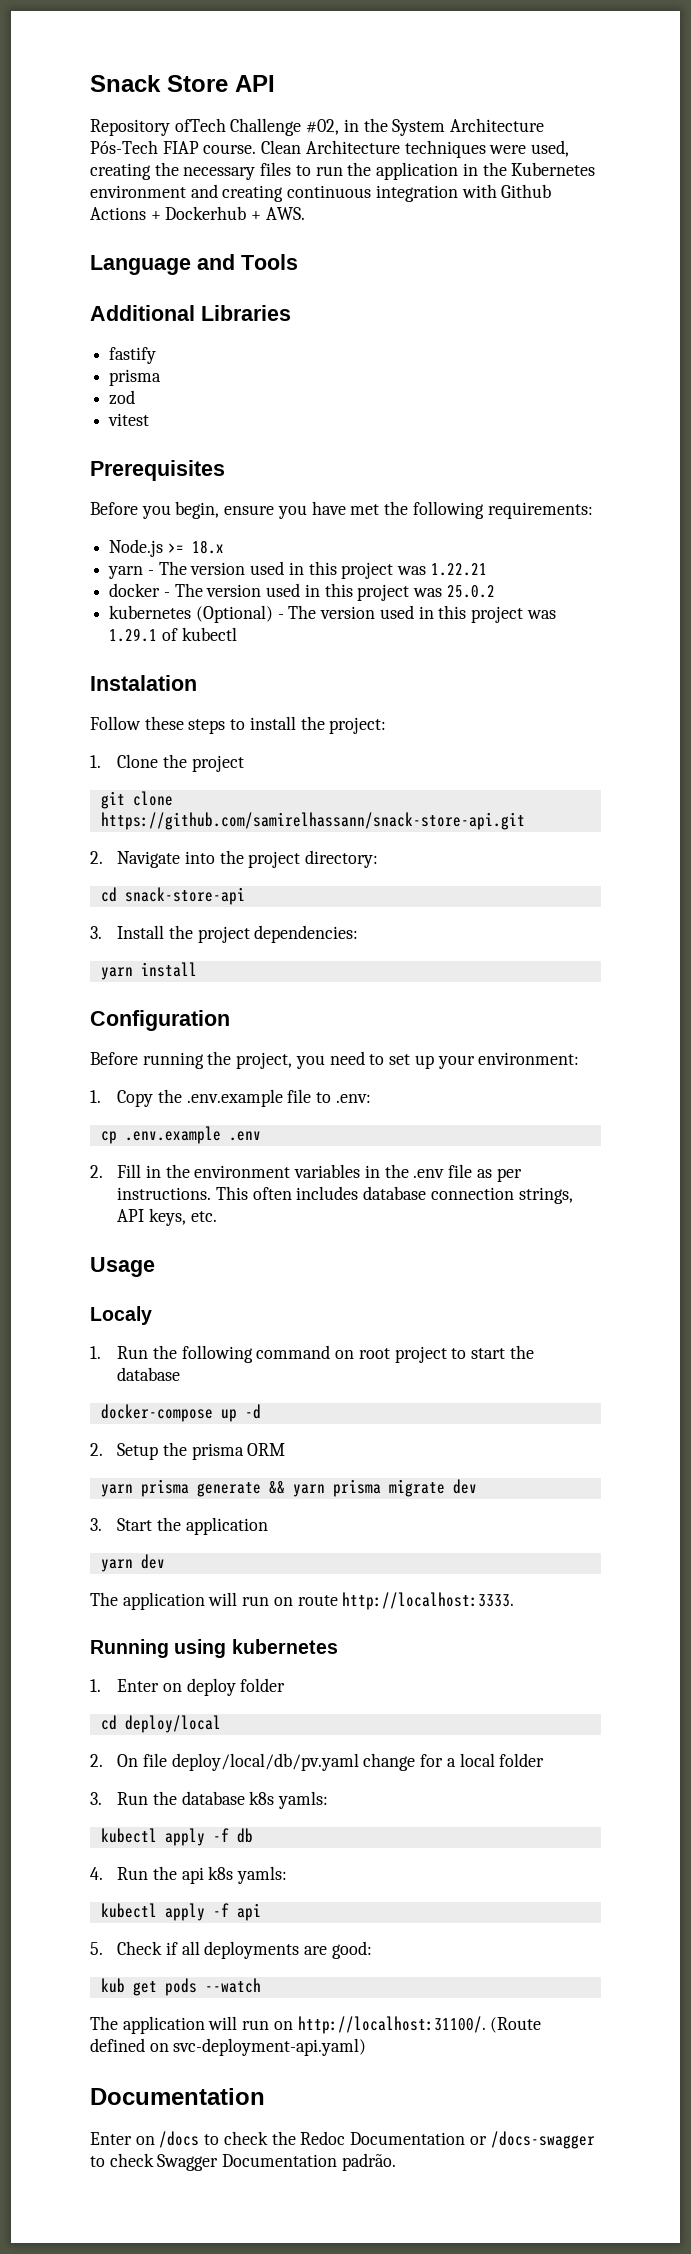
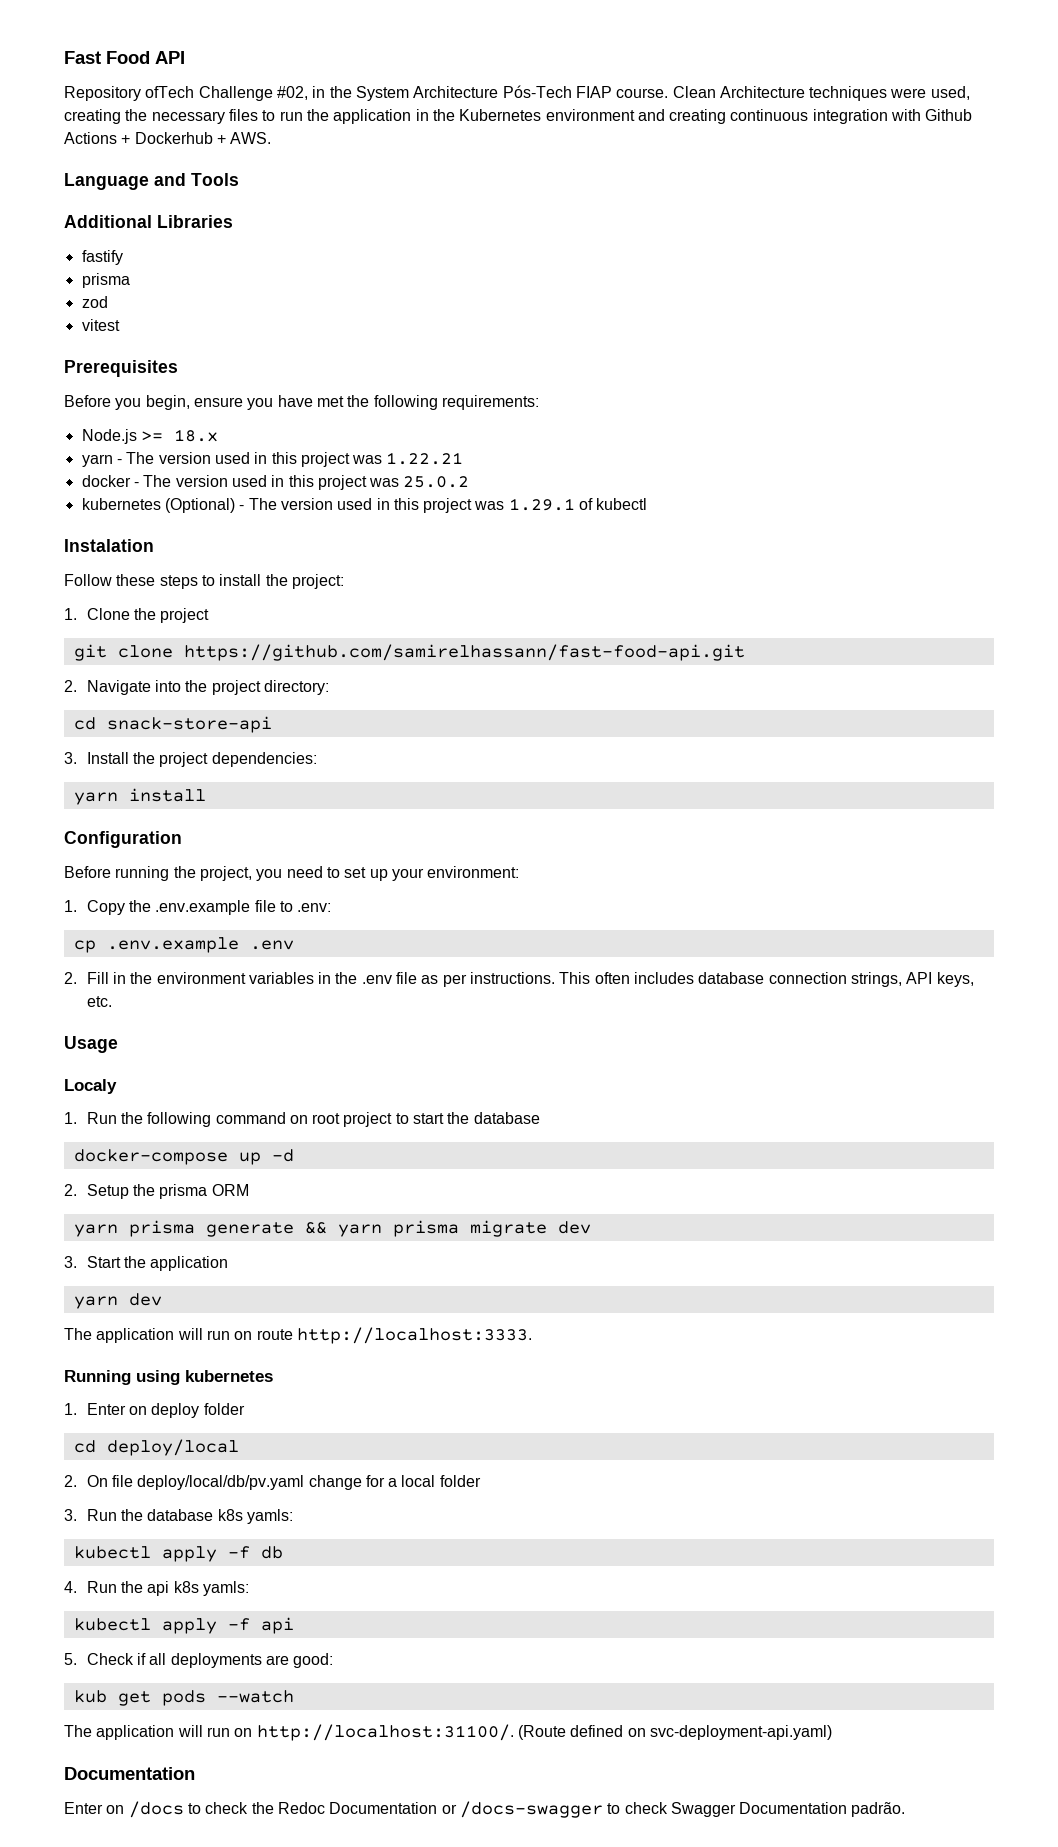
[90,75,228,92] Snack Store -> [64,51,150,64] Fast Food
[100,812,525,830] https://github.com/samirelhassann/snack-store-api.git -> [183,644,745,661] https://github.com/samirelhassann/fast-food-api.git

